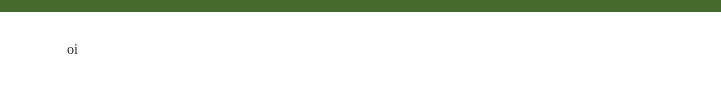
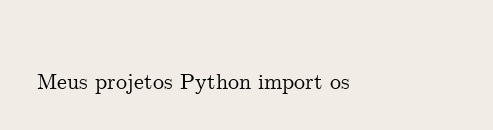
[67,44,78,54] oi -> [37,73,350,94] Meus projetos Python import os

